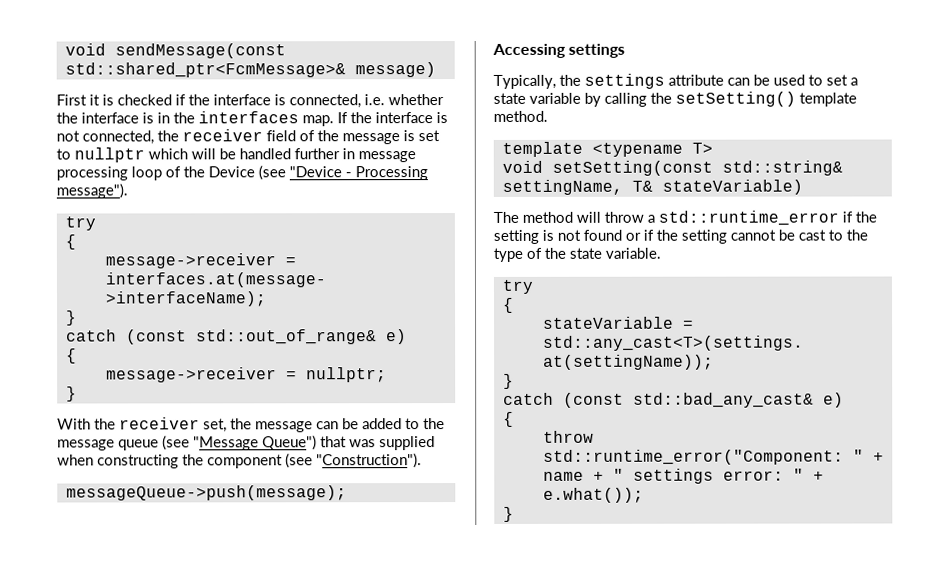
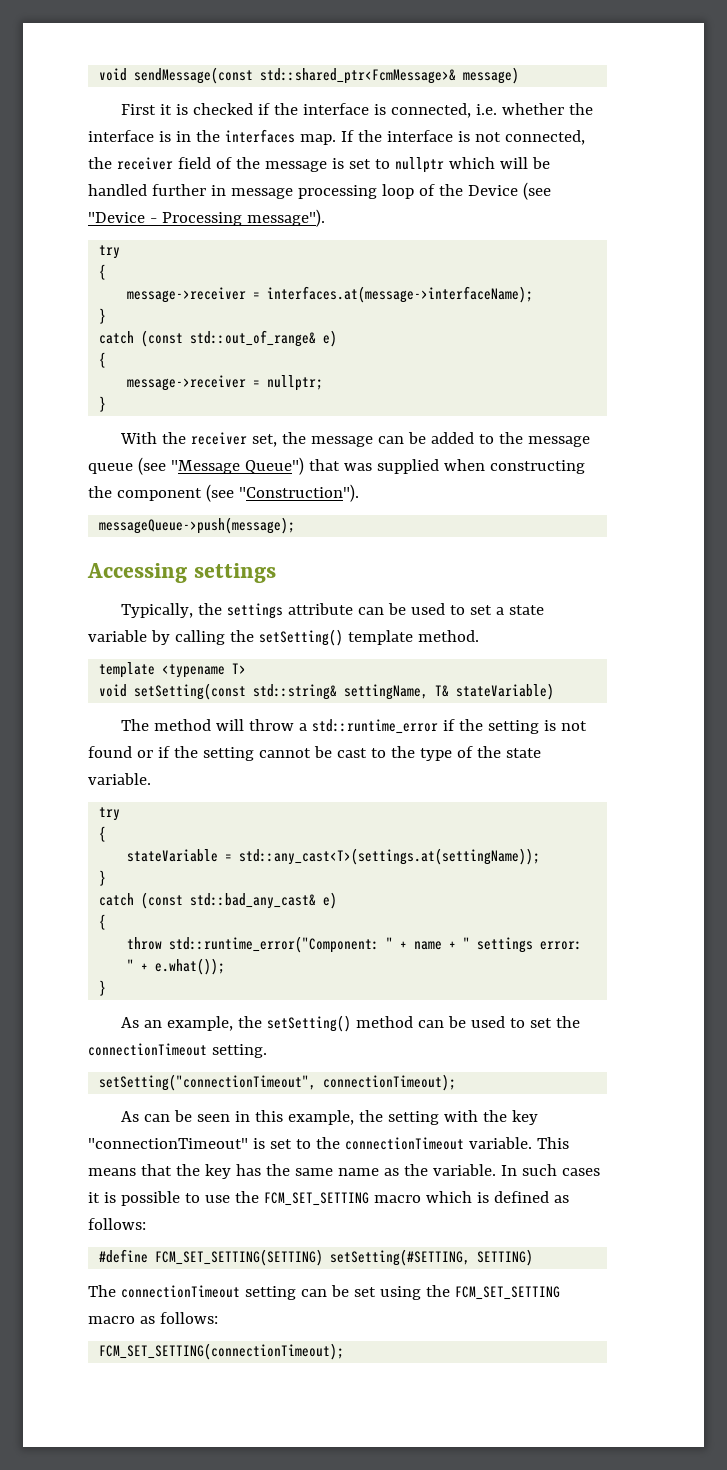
(514, 514) none -> [120,1015,580,1032] [88,1043,267,1058] [99,1074,457,1091] [120,1110,538,1125] [88,1137,569,1150] [88,1164,600,1179] [88,1191,569,1206] [88,1218,146,1230] [99,1249,534,1266] [88,1285,560,1300] [88,1312,218,1324] [99,1343,345,1360] // As an example, the setSetting() method can be used to set the connectionTimeout setting. // setSetting("connectionTimeout", connectionTimeout); // As can be seen in this example, the setting with the key "connectionTimeout" is set to the connectionTimeout variable. This means that the key has the same name as the variable. In such cases it is possible to use the FCM_SET_SETTING macro which is defined as follows: // #define FCM_SET_SETTING(SETTING) setSetting(#SETTING, SETTING) // The connectionTimeout setting can be set using the FCM_SET_SETTING macro as follows: // FCM_SET_SETTING(connectionTimeout);

